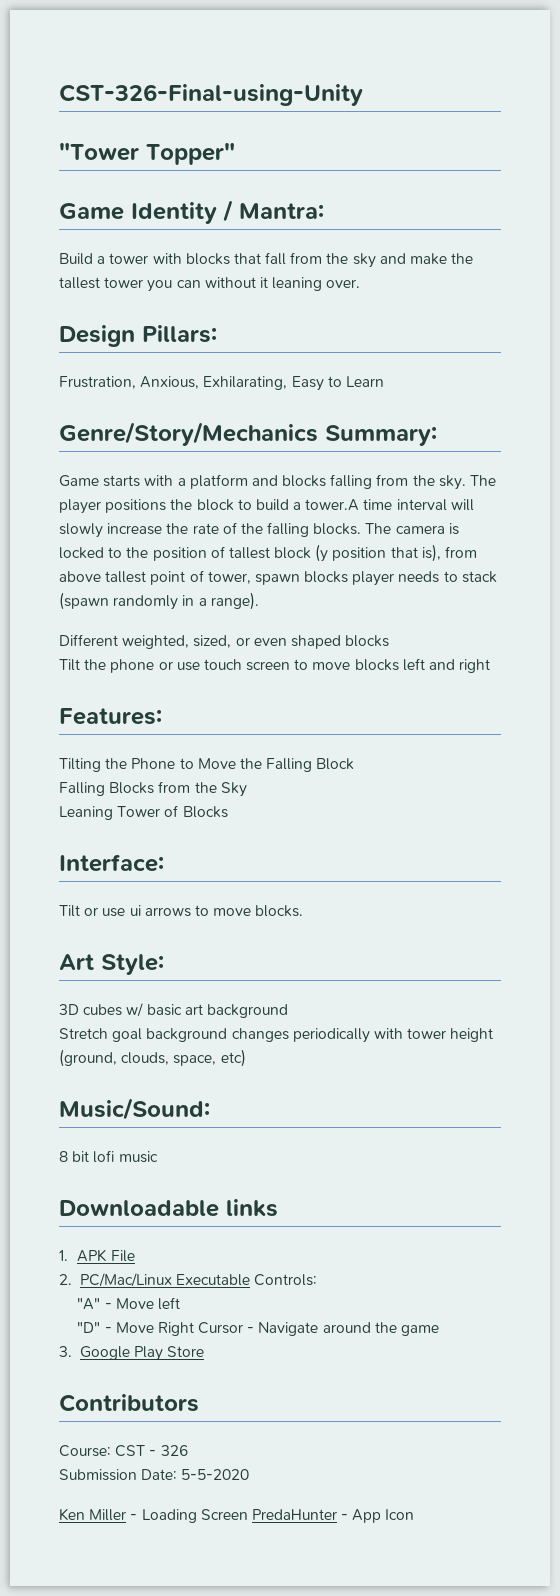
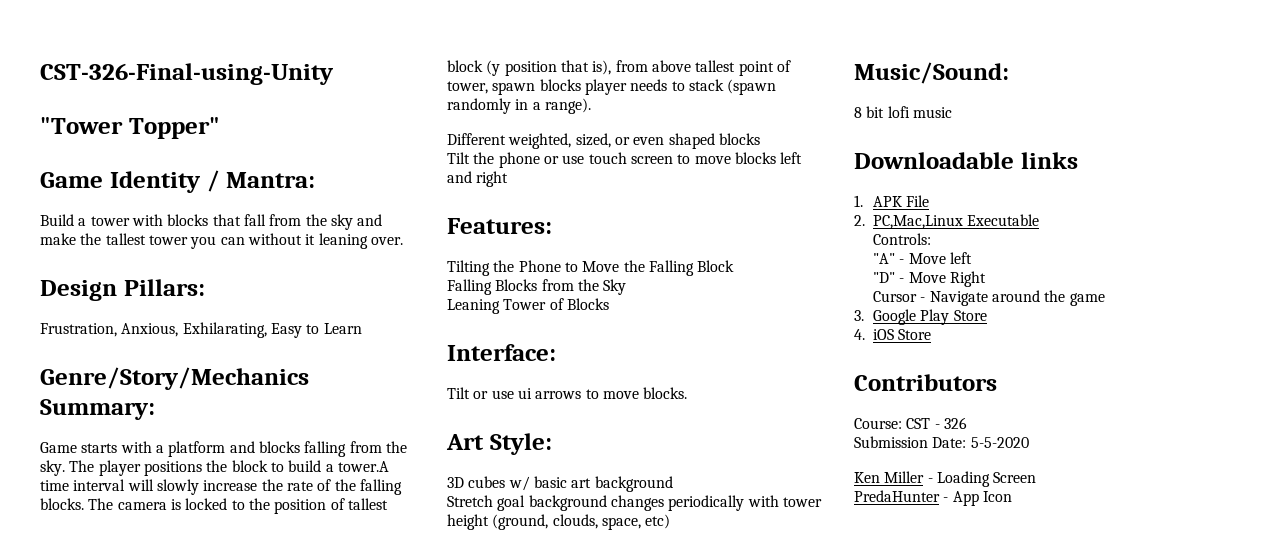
[79,1273,172,1287] PC/Mac/Linux -> [873,215,964,229] PC,Mac,Linux
(250, 1280) none -> (1040, 220) //
(194, 1329) none -> (987, 279) //
(205, 1351) none -> [854,329,932,340] // 4. iOS Store
(248, 1514) none -> (1037, 477) //

